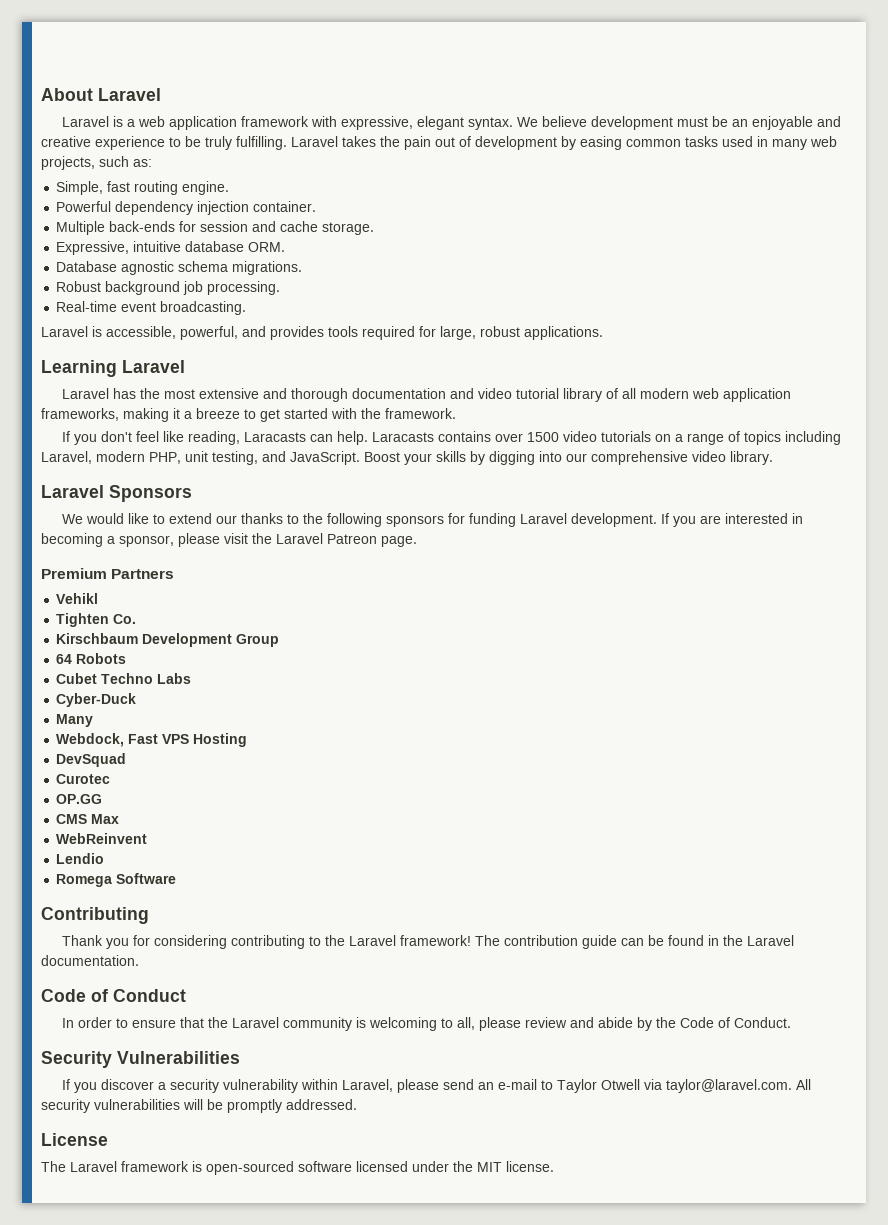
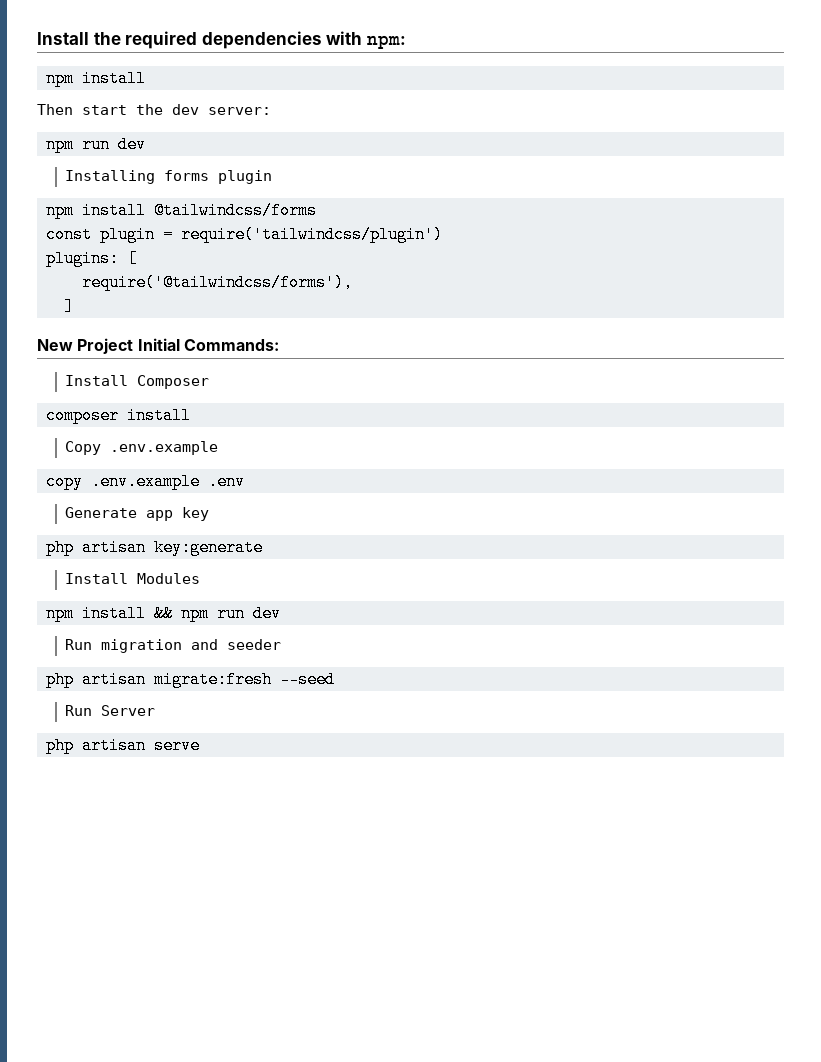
[41,88,161,101] [62,116,842,130] [41,136,837,150] [41,156,152,170] [56,181,230,195] [56,201,317,215] [56,221,375,235] [56,241,286,255] [56,261,303,275] [56,281,281,295] [56,301,247,315] [41,326,603,340] [41,360,185,377] [62,388,792,402] [41,408,456,422] [62,431,842,445] [41,451,773,465] [41,485,192,502] [62,513,804,527] [41,533,417,547] [41,568,175,579] [56,593,99,604] [56,613,137,627] [56,633,280,647] [56,653,127,664] [56,673,192,684] [56,693,137,707] [56,714,94,727] [56,733,248,747] [56,753,127,767] [56,774,111,784] [56,794,103,804] [56,814,120,824] [56,833,148,844] [56,853,105,864] [56,873,177,887] [41,907,149,924] [62,935,795,949] [41,955,139,966] [41,989,186,1002] [62,1017,792,1031] [41,1051,240,1068] [62,1079,812,1093] [41,1099,357,1113] [41,1133,108,1146] [41,1161,554,1175] About Laravel // Laravel is a web application framework with expressive, elegant syntax. We believe development must be an enjoyable and creative experience to be truly fulfilling. Laravel takes the pain out of development by easing common tasks used in many web projects, such as: // Simple, fast routing engine. // Powerful dependency injection container. // Multiple back-ends for session and cache storage. // Expressive, intuitive database ORM. // Database agnostic schema migrations. // Robust background job processing. // Real-time event broadcasting. // Laravel is accessible, powerful, and provides tools required for large, robust applications. // Learning Laravel // Laravel has the most extensive and thorough documentation and video tutorial library of all modern web application frameworks, making it a breeze to get started with the framework. // If you don't feel like reading, Laracasts can help. Laracasts contains over 1500 video tutorials on a range of topics including Laravel, modern PHP, unit testing, and JavaScript. Boost your skills by digging into our comprehensive video library. // Laravel Sponsors // We would like to extend our thanks to the following sponsors for funding Laravel development. If you are interested in becoming a sponsor, please visit the Laravel Patreon page. // Premium Partners // Vehikl // Tighten Co. // Kirschbaum Development Group // 64 Robots // Cubet Techno Labs // Cyber-Duck // Many // Webdock, Fast VPS Hosting // DevSquad // Curotec // OP.GG // CMS Max // WebReinvent // Lendio // Romega Software // Contributing // Thank you for considering contributing to the Laravel framework! The contribution guide can be found in the Laravel documentation. // Code of Conduct // In order to ensure that the Laravel community is welcoming to all, please review and abide by the Code of Conduct. // Security Vulnerabilities // If you discover a security vulnerability within Laravel, please send an e-mail to Taylor Otwell via taylor@laravel.com. All security vulnerabilities will be promptly addressed. // License // The Laravel framework is open-sourced software licensed under the MIT license. -> [37,31,406,49] [45,70,146,87] [37,104,271,115] [45,136,146,153] [64,170,272,184] [45,202,317,219] [45,226,443,243] [45,250,137,267] [81,274,353,291] [63,298,74,315] [37,338,279,354] [64,375,209,389] [45,407,191,424] [64,441,218,455] [45,473,245,490] [64,507,209,521] [45,539,263,556] [64,573,200,584] [45,605,281,622] [64,639,281,653] [45,671,335,688] [64,705,155,716] [45,737,200,754] Install the required dependencies with npm: // npm install // Then start the dev server: // npm run dev // Installing forms plugin // npm install @tailwindcss/forms // const plugin = require('tailwindcss/plugin') // plugins: [ // require('@tailwindcss/forms'), // ] // New Project Initial Commands: // Install Composer // composer install // Copy .env.example // copy .env.example .env // Generate app key // php artisan key:generate // Install Modules // npm install && npm run dev // Run migration and seeder // php artisan migrate:fresh --seed // Run Server // php artisan serve

